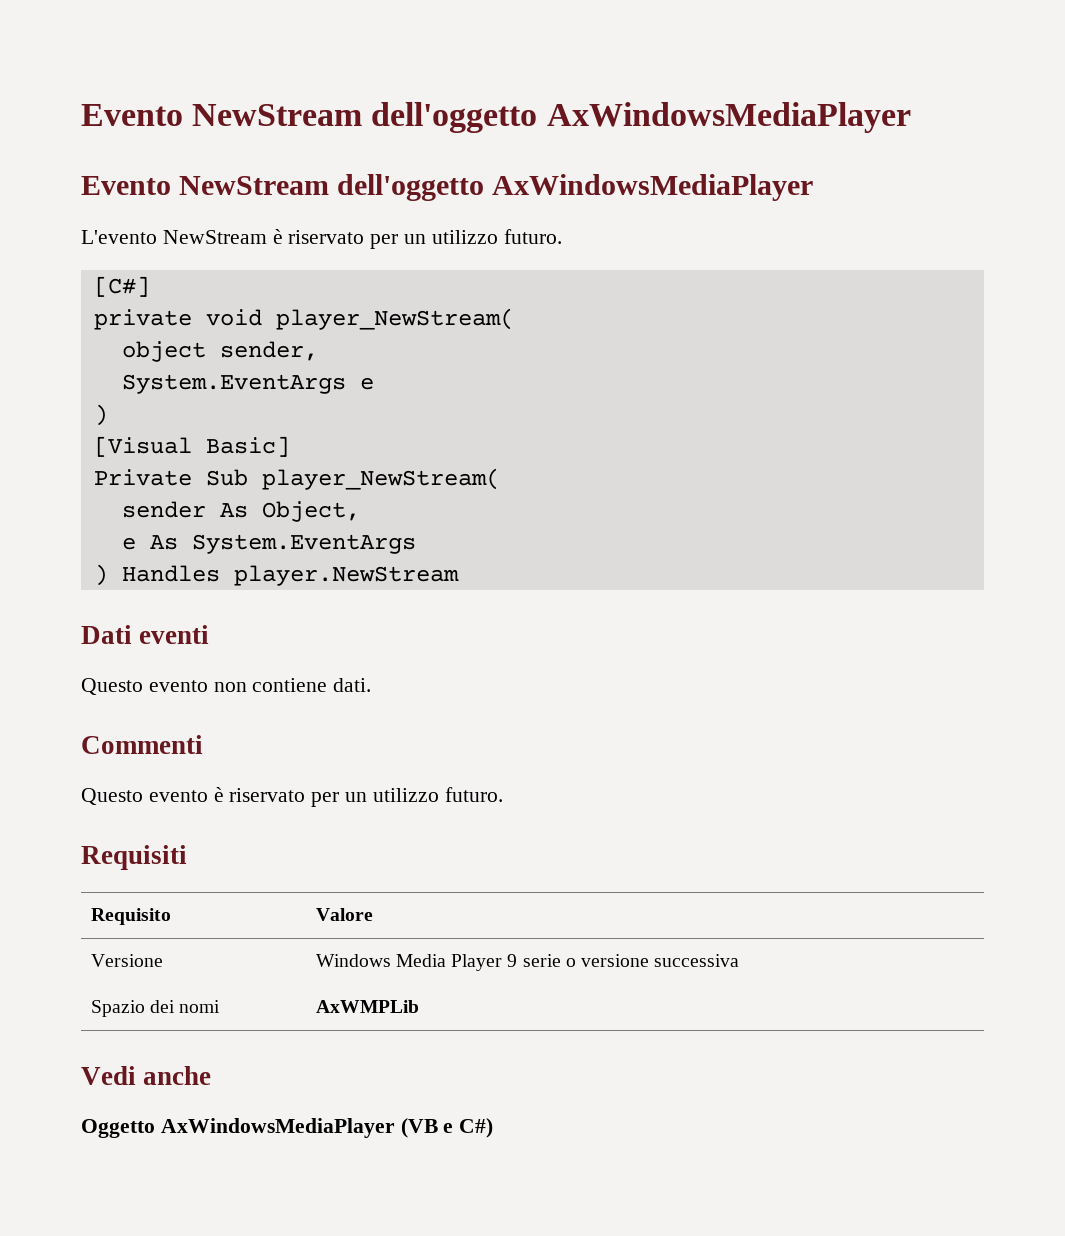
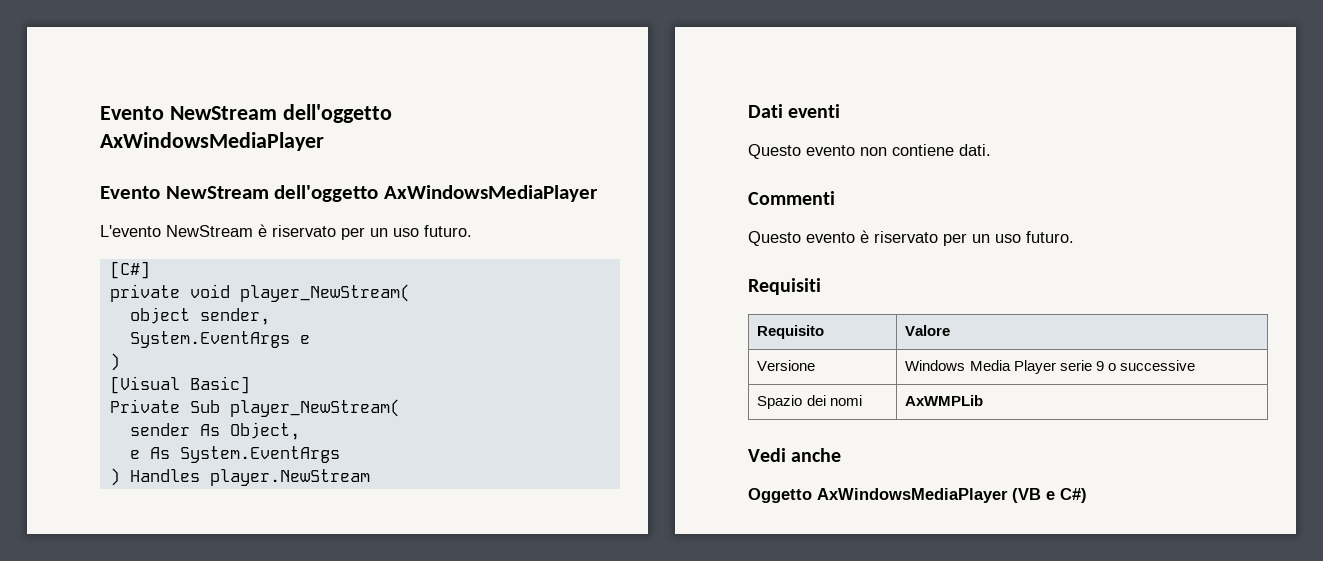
[431,230,498,244] utilizzo -> [393,228,419,237] uso
[372,788,439,802] utilizzo -> [995,234,1021,243] uso
[507,954,740,967] 9 serie o versione successiva -> [1059,360,1195,371] serie 9 o successive

